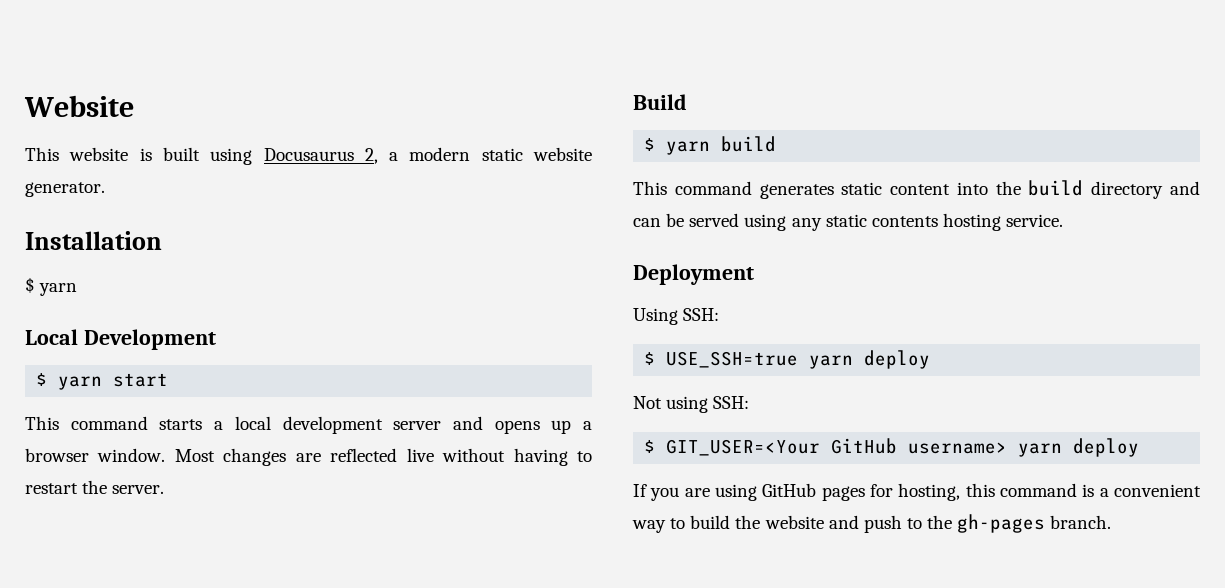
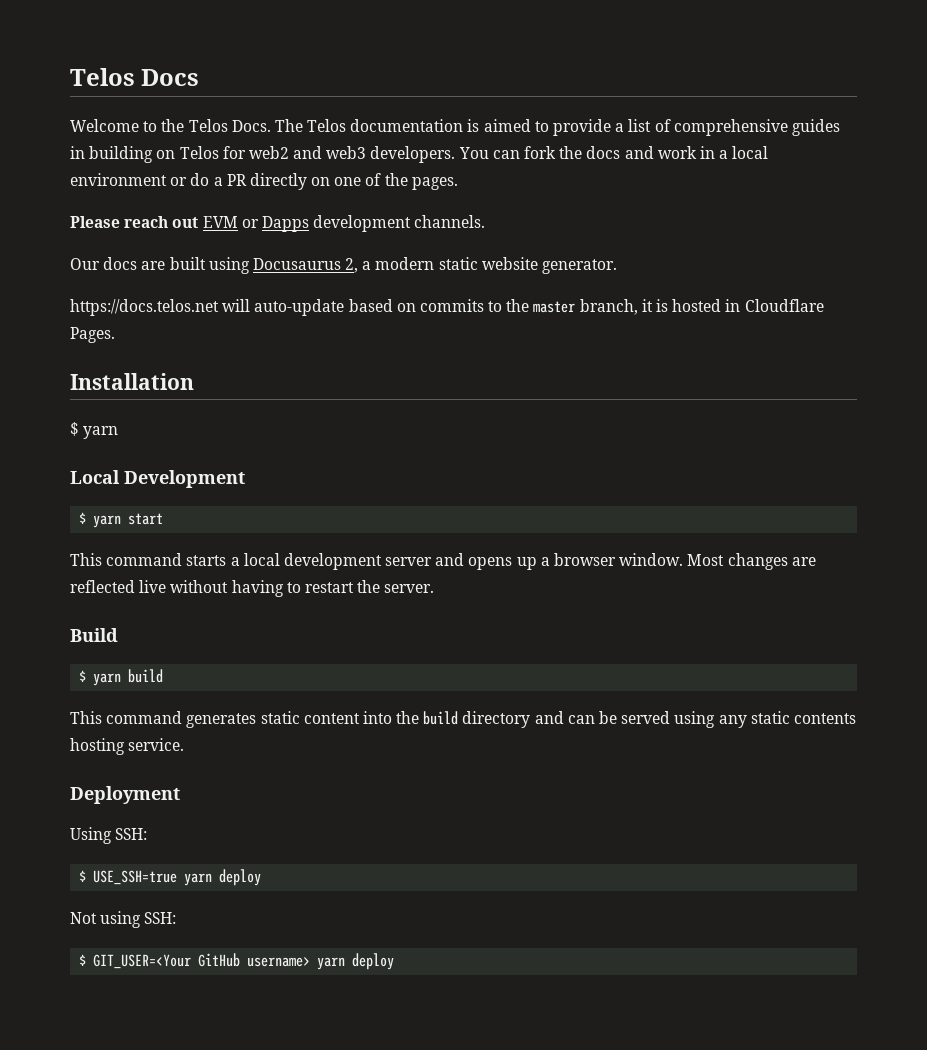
[24,95,134,117] [25,147,152,161] Website // This website is -> [70,68,200,86] [70,119,840,136] [70,146,769,163] [70,173,458,190] [70,215,486,232] [70,257,166,270] Telos Docs // Welcome to the Telos Docs. The Telos documentation is aimed to provide a list of comprehensive guides in building on Telos for web2 and web3 developers. You can fork the docs and work in a local environment or do a PR directly on one of the pages. // Please reach out EVM or Dapps development channels. // Our docs are
(105, 189) none -> [70,299,824,316] [70,327,115,343] // https://docs.telos.net will auto-update based on commits to the master branch, it is hosted in Cloudflare Pages.
[633,483,1201,501] [632,514,1112,533] // If you are using GitHub pages for hosting, this command is a convenient way to build the website and push to the gh-pages branch. -> (395, 961) none

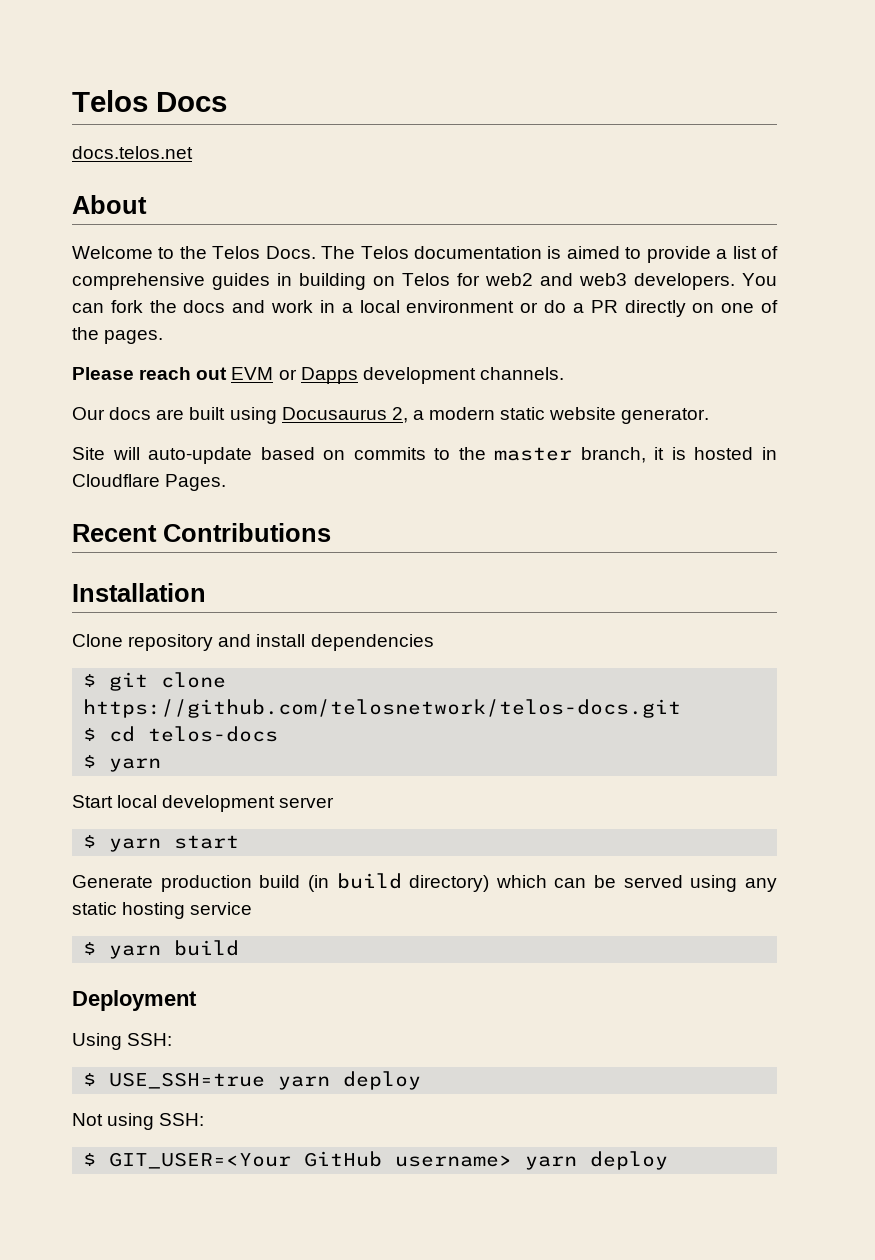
(200, 77) none -> [72,146,193,159] [72,195,147,214] // docs.telos.net // About
[70,299,219,316] https://docs.telos.net -> [72,447,105,460] Site
(115, 335) none -> [72,523,331,542] // Recent Contributions
[70,422,119,439] [70,470,245,488] [79,512,164,528] [70,553,816,570] [70,580,435,597] [70,628,118,642] [79,669,164,686] [70,711,564,728] $ yarn // Local Development // $ yarn start // This command starts a local development server and opens up a browser window. Most changes are reflected live without having to restart the server. // Build // $ yarn build // This command generates static content into the build directory and -> [72,634,434,651] [83,672,227,691] [83,699,682,718] [83,726,279,742] [83,755,162,772] [72,795,335,812] [83,835,240,852] [72,873,547,892] Clone repository and install dependencies // $ git clone https://github.com/telosnetwork/telos-docs.git // $ cd telos-docs // $ yarn // Start local development server // $ yarn start // Generate production build (in build directory) which
[793,713,856,724] [70,738,185,755] contents hosting service. -> [122,902,253,919] [83,940,240,959] hosting service // $ yarn build

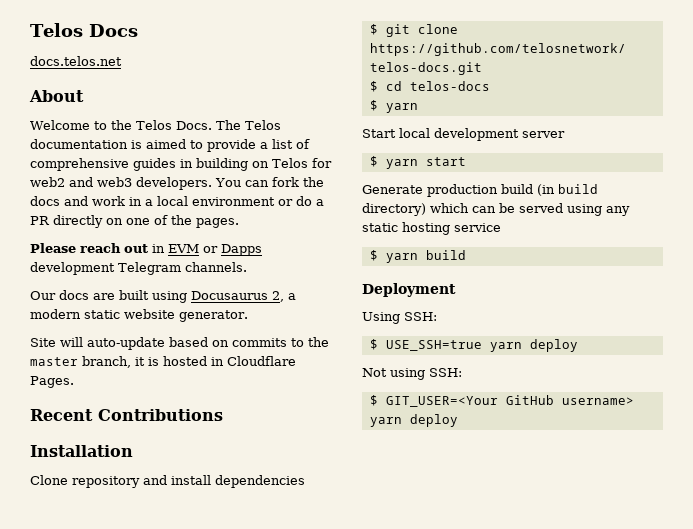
(228, 373) none -> [152,244,165,253] in
(476, 375) none -> [118,262,181,275] Telegram

